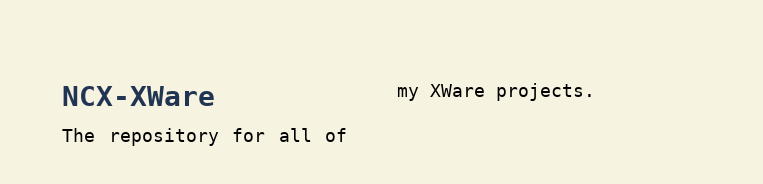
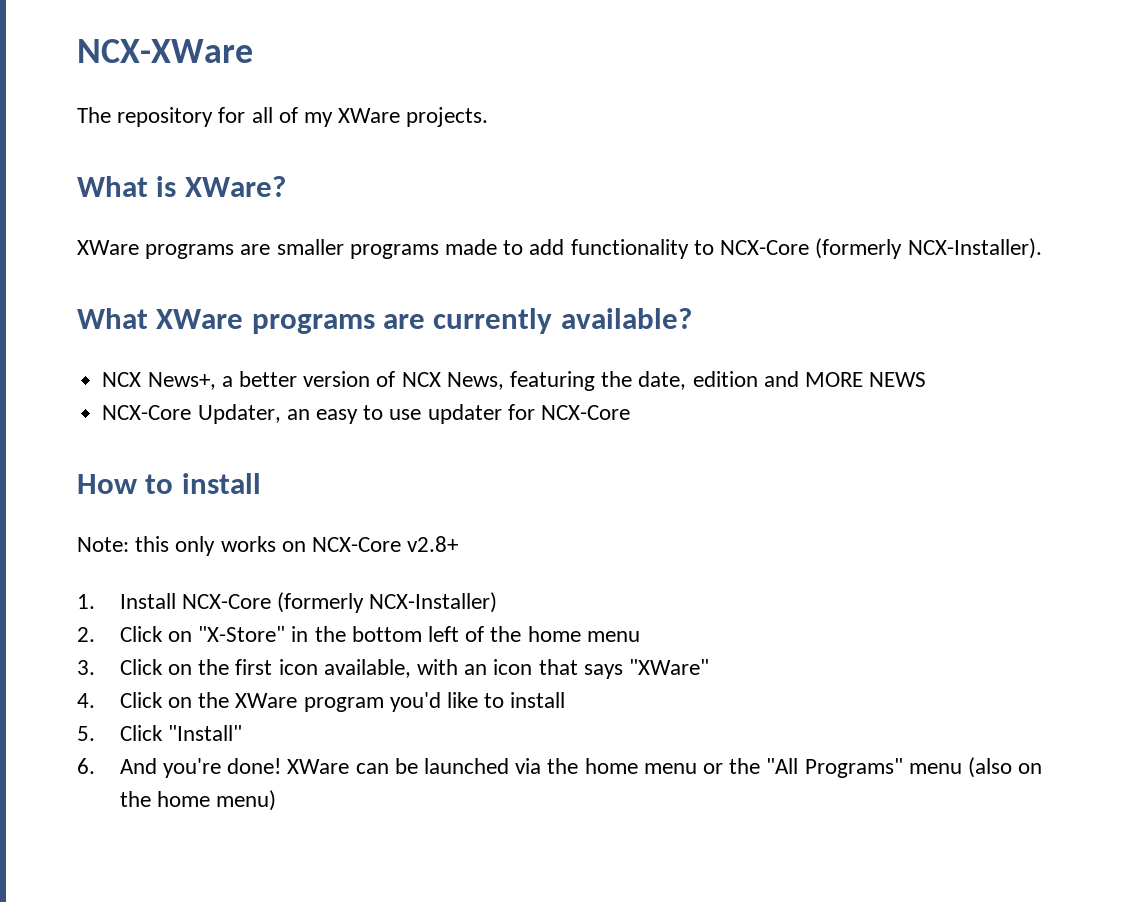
(595, 92) none -> [77,176,286,197] [77,238,1042,259] [77,308,692,334] [102,371,927,391] [102,404,630,424] [77,473,261,494] [77,536,459,556] [77,592,498,613] [77,626,640,642] [77,659,709,679] [77,692,566,712] [77,725,242,741] [77,757,1043,778] [119,790,277,811] // What is XWare? // XWare programs are smaller programs made to add functionality to NCX-Core (formerly NCX-Installer). // What XWare programs are currently available? // NCX News+, a better version of NCX News, featuring the date, edition and MORE NEWS // NCX-Core Updater, an easy to use updater for NCX-Core // How to install // Note: this only works on NCX-Core v2.8+ // 1. Install NCX-Core (formerly NCX-Installer) // 2. Click on "X-Store" in the bottom left of the home menu // 3. Click on the first icon available, with an icon that says "XWare" // 4. Click on the XWare program you'd like to install // 5. Click "Install" // 6. And you're done! XWare can be launched via the home menu or the "All Programs" menu (also on the home menu)

